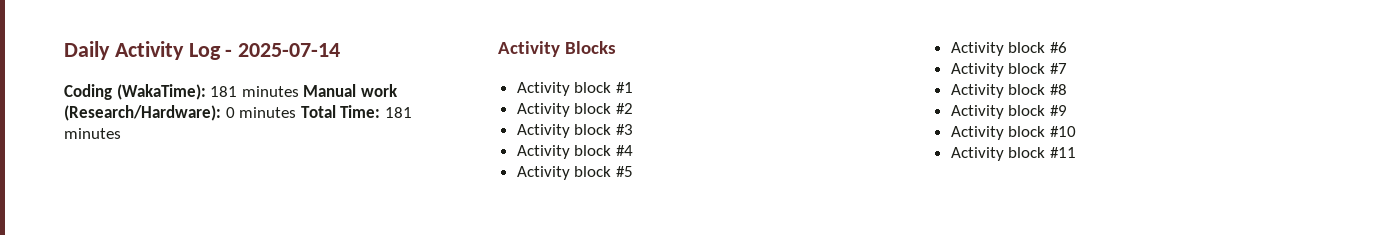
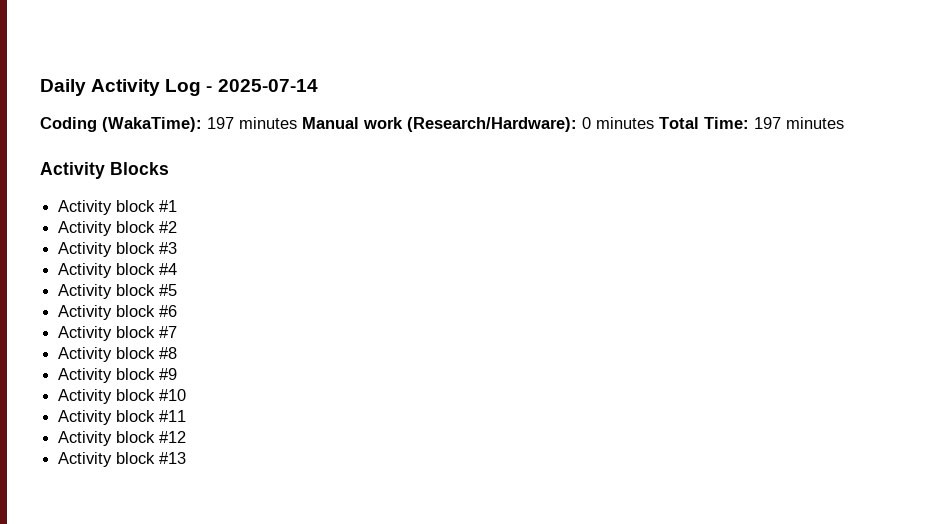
[210,86,238,97] 181 -> [207,117,234,129] 197
[384,107,412,118] 181 -> [754,117,781,129] 197
(1076, 152) none -> [58,431,187,446] [58,452,187,467] // Activity block #12 // Activity block #13

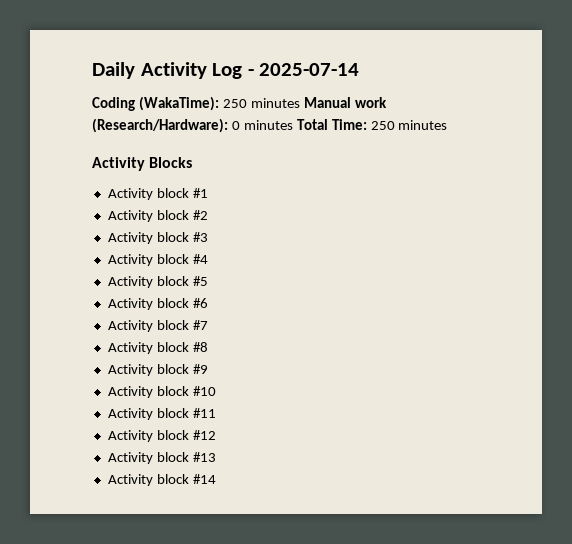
[207,117,234,129] 197 -> [222,99,247,108] 250
[754,117,781,129] 197 -> [370,121,395,130] 250
(187, 458) none -> [107,474,216,486] // Activity block #14

